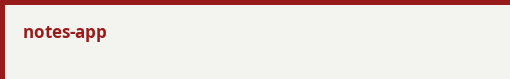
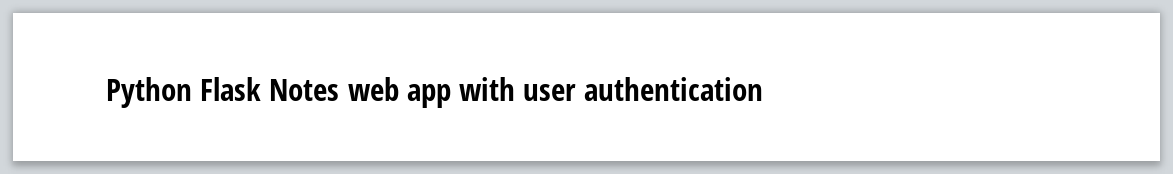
[23,26,107,42] notes-app -> [106,77,763,108] Python Flask Notes web app with user authentication

